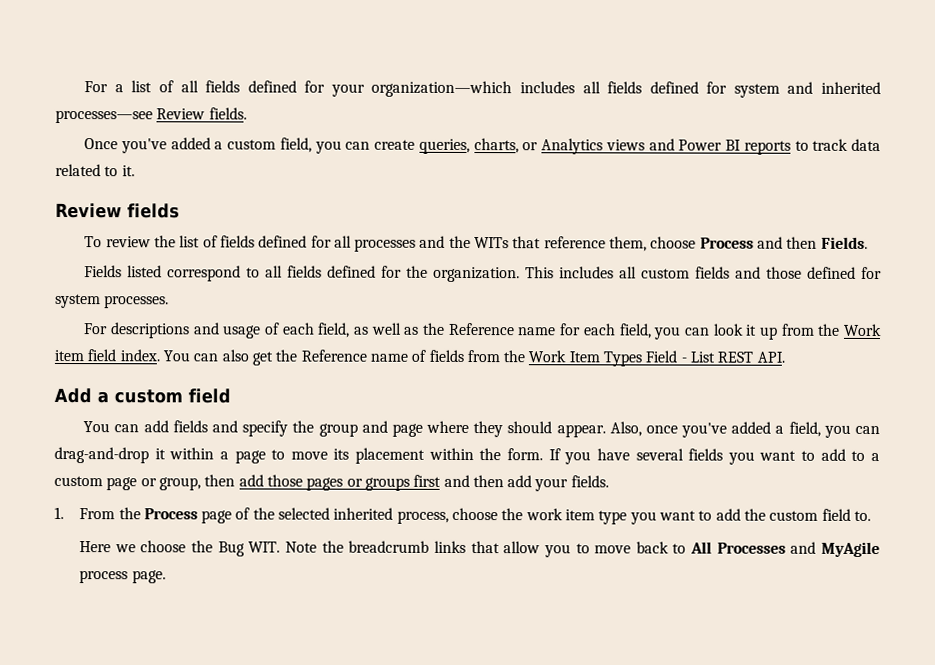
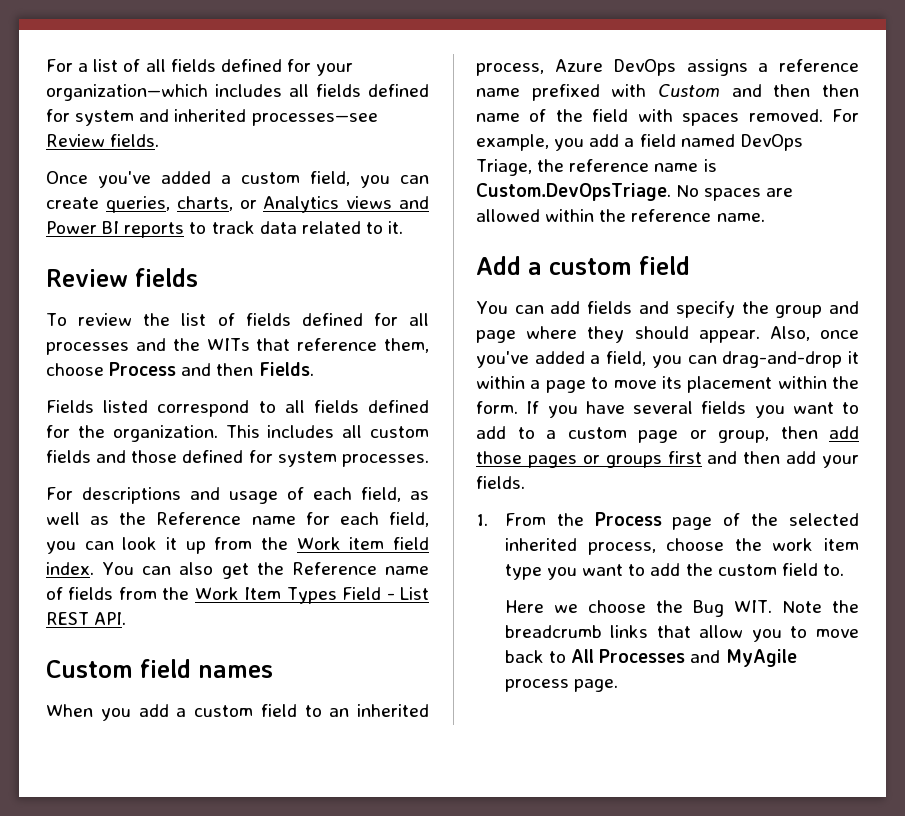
(785, 357) none -> [46,659,273,678] [46,704,429,721] [476,59,859,76] [476,84,859,101] [476,109,859,126] [476,134,803,151] [476,159,717,176] [476,183,794,201] [476,209,765,222] // Custom field names // When you add a custom field to an inherited process, Azure DevOps assigns a reference name prefixed with Custom and then then name of the field with spaces removed. For example, you add a field named DevOps Triage, the reference name is Custom.DevOpsTriage. No spaces are allowed within the reference name.

